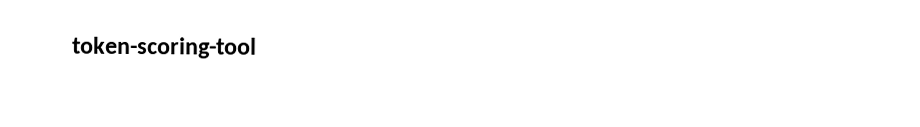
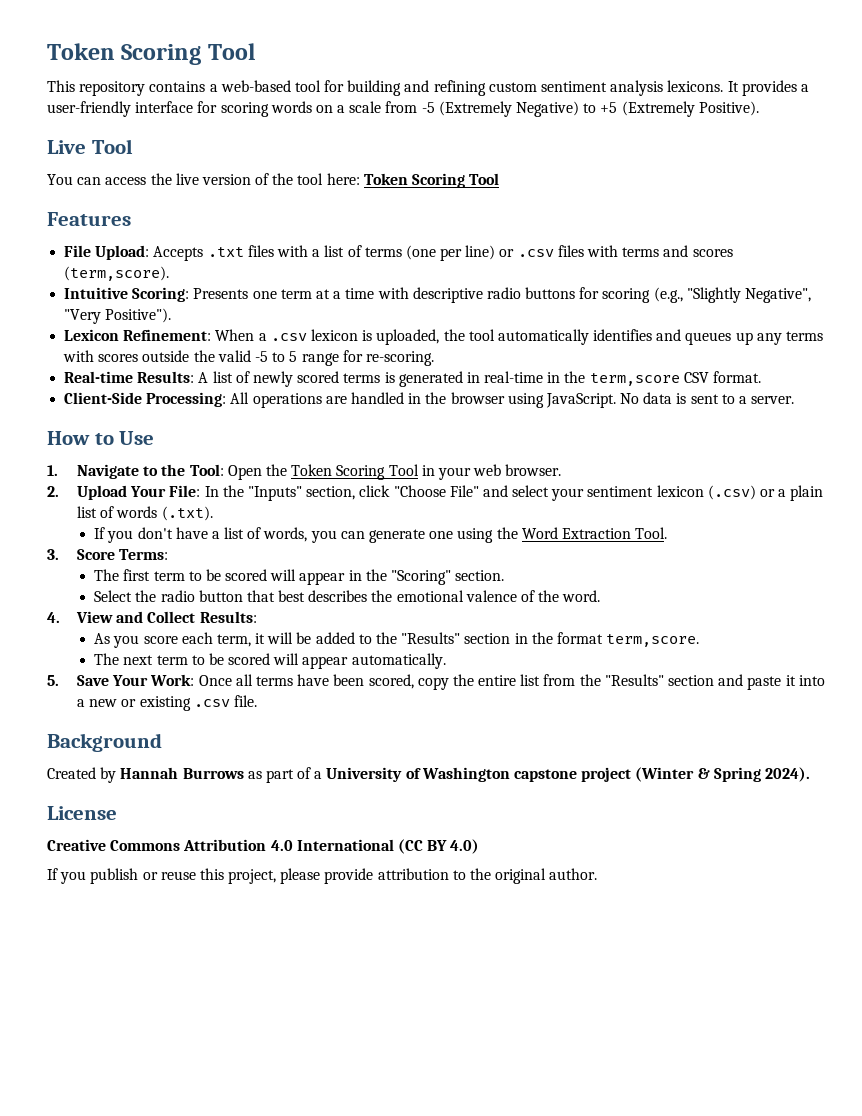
[72,36,257,59] token-scoring-tool -> [47,43,255,65] [47,80,809,96] [47,101,759,117] [47,139,133,154] [47,173,500,188] [47,212,131,226] [64,245,733,261] [64,266,170,281] [64,287,812,303] [64,308,172,324] [64,329,824,345] [63,350,434,366] [64,371,762,387] [64,392,795,408] [47,431,155,445] [47,464,562,480] [47,485,824,501] [77,506,213,521] [94,527,668,543] [47,549,169,560] [94,569,505,585] [94,590,601,602] [47,611,257,623] [94,632,700,648] [94,653,446,669] [47,674,825,690] [77,695,258,711] [47,733,162,752] [47,767,810,783] [47,806,117,820] [47,839,480,854] [47,868,598,884] Token Scoring Tool // This repository contains a web-based tool for building and refining custom sentiment analysis lexicons. It provides a user-friendly interface for scoring words on a scale from -5 (Extremely Negative) to +5 (Extremely Positive). // Live Tool // You can access the live version of the tool here: Token Scoring Tool // Features // File Upload: Accepts .txt files with a list of terms (one per line) or .csv files with terms and scores (term,score). // Intuitive Scoring: Presents one term at a time with descriptive radio buttons for scoring (e.g., "Slightly Negative", "Very Positive"). // Lexicon Refinement: When a .csv lexicon is uploaded, the tool automatically identifies and queues up any terms with scores outside the valid -5 to 5 range for re-scoring. // Real-time Results: A list of newly scored terms is generated in real-time in the term,score CSV format. // Client-Side Processing: All operations are handled in the browser using JavaScript. No data is sent to a server. // How to Use // 1. Navigate to the Tool: Open the Token Scoring Tool in your web browser. // 2. Upload Your File: In the "Inputs" section, click "Choose File" and select your sentiment lexicon (.csv) or a plain list of words (.txt). // If you don't have a list of words, you can generate one using the Word Extraction Tool. // 3. Score Terms: // The first term to be scored will appear in the "Scoring" section. // Select the radio button that best describes the emotional valence of the word. // 4. View and Collect Results: // As you score each term, it will be added to the "Results" section in the format term,score. // The next term to be scored will appear automatically. // 5. Save Your Work: Once all terms have been scored, copy the entire list from the "Results" section and paste it into a new or existing .csv file. // Background // Created by Hannah Burrows as part of a University of Washington capstone project (Winter & Spring 2024). // License // Creative Commons Attribution 4.0 International (CC BY 4.0) // If you publish or reuse this project, please provide attribution to the original author.

